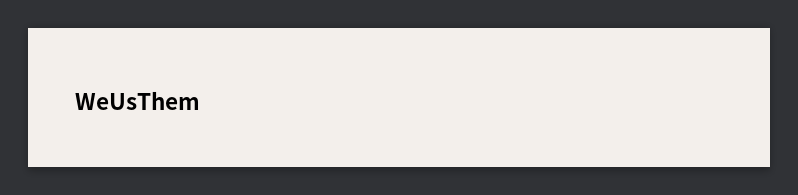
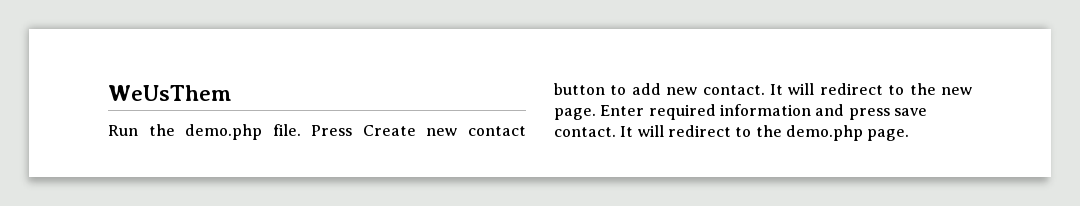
(200, 100) none -> [108,124,526,140] [554,83,972,95] [554,104,927,120] [554,125,910,141] // Run the demo.php file. Press Create new contact button to add new contact. It will redirect to the new page. Enter required information and press save contact. It will redirect to the demo.php page.

